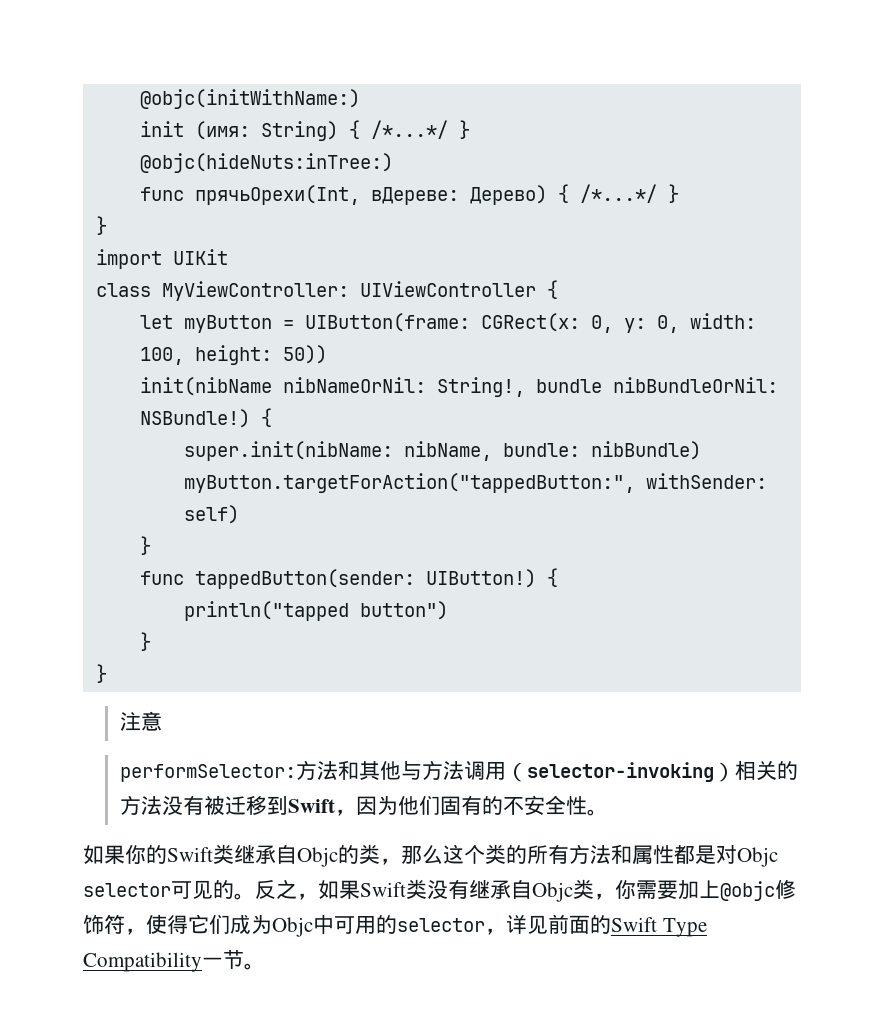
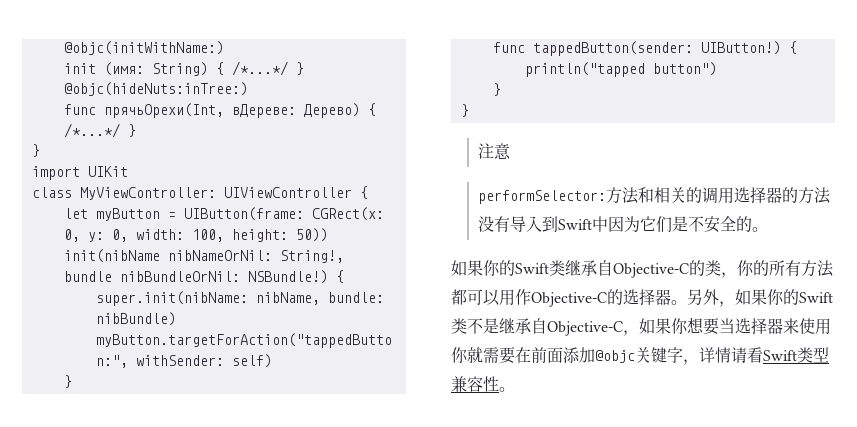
[358,760,798,782] [119,795,587,816] 其他与方法调用（selector-invoking）相关的方法没有被迁移到Swift，因为他们固有的不安全性 -> [654,187,832,204] [478,216,753,233] 相关的调用选择器的方法没有导入到Swift中因为它们是不安全的
[297,844,778,867] [83,879,796,902] [83,914,707,937] [83,949,244,972] Objc的类，那么这个类的所有方法和属性都是对Objc selector可见的。反之，如果Swift类没有继承自Objc类，你需要加上@objc修饰符，使得它们成为Objc中可用的selector，详见前面的Swift Type Compatibility一节 -> [613,260,834,278] [451,289,833,307] [451,317,831,336] [451,347,829,365] [451,376,499,392] Objective-C的类，你的所有方法都可以用作Objective-C的选择器。另外，如果你的Swift类不是继承自Objective-C，如果你想要当选择器来使用你就需要在前面添加@objc关键字，详情请看Swift类型兼容性

